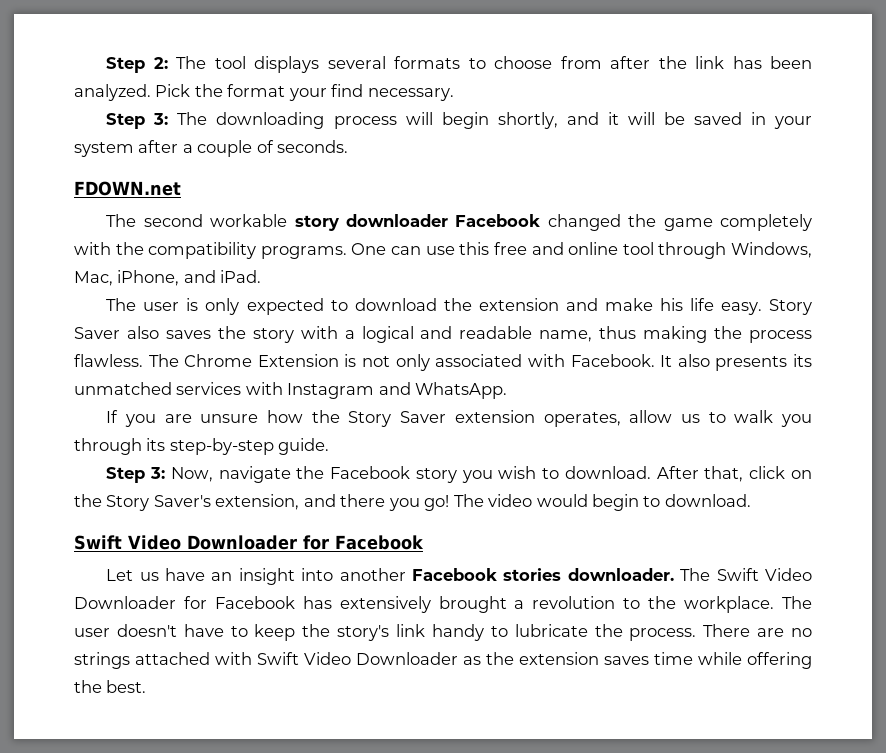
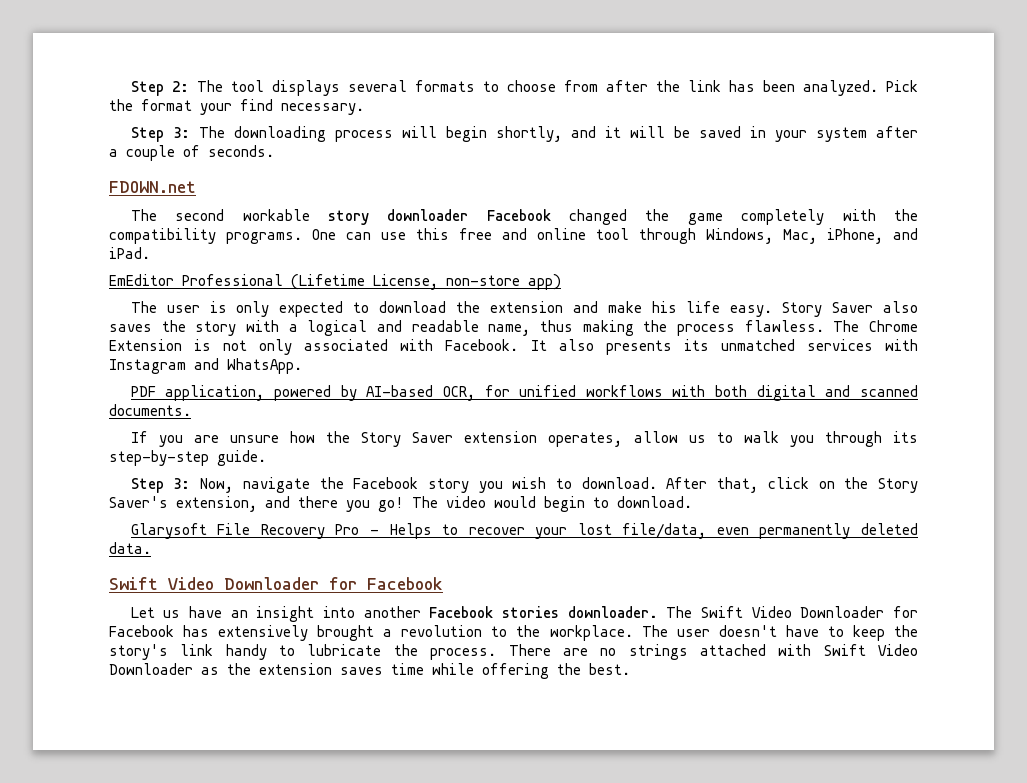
(262, 276) none -> [109,274,561,290] // EmEditor Professional (Lifetime License, non-store app)
(508, 390) none -> [130,385,918,401] [109,404,191,416] // PDF application, powered by AI-based OCR, for unified workflows with both digital and scanned documents.
(751, 500) none -> [130,523,918,539] [109,542,151,554] // Glarysoft File Recovery Pro - Helps to recover your lost file/data, even permanently deleted data.

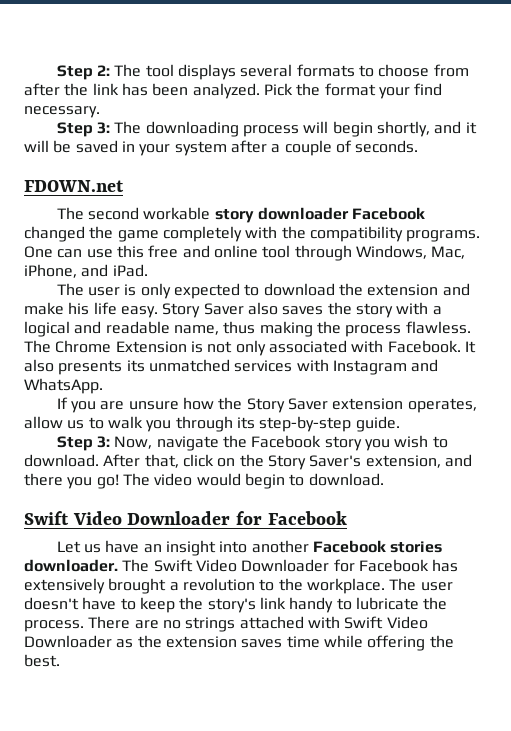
[109,274,561,290] // EmEditor Professional (Lifetime License, non-store app) -> (148, 270) none
[130,385,918,401] [109,404,191,416] // PDF application, powered by AI-based OCR, for unified workflows with both digital and scanned documents. -> (103, 386) none
[130,523,918,539] [109,542,151,554] // Glarysoft File Recovery Pro - Helps to recover your lost file/data, even permanently deleted data. -> (384, 479) none

